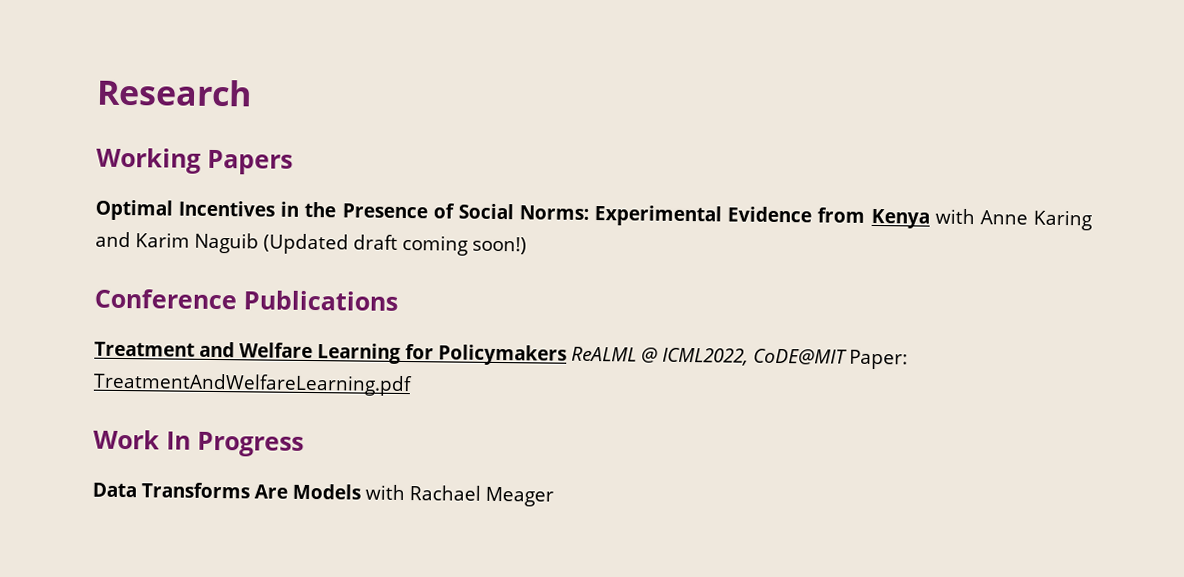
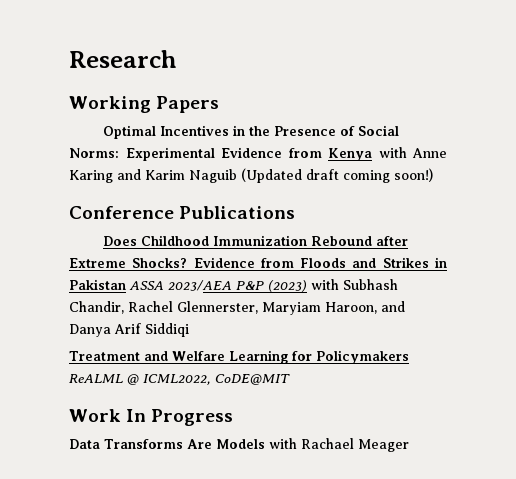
(398, 300) none -> [103,235,409,246] [69,257,447,268] [69,279,398,292] [69,301,405,315] [69,323,189,337] // Does Childhood Immunization Rebound after Extreme Shocks? Evidence from Floods and Strikes in Pakistan ASSA 2023/AEA P&P (2023) with Subhash Chandir, Rachel Glennerster, Maryiam Haroon, and Danya Arif Siddiqi
[848,349,908,370] [93,372,413,397] Paper: TreatmentAndWelfareLearning.pdf -> (290, 379) none

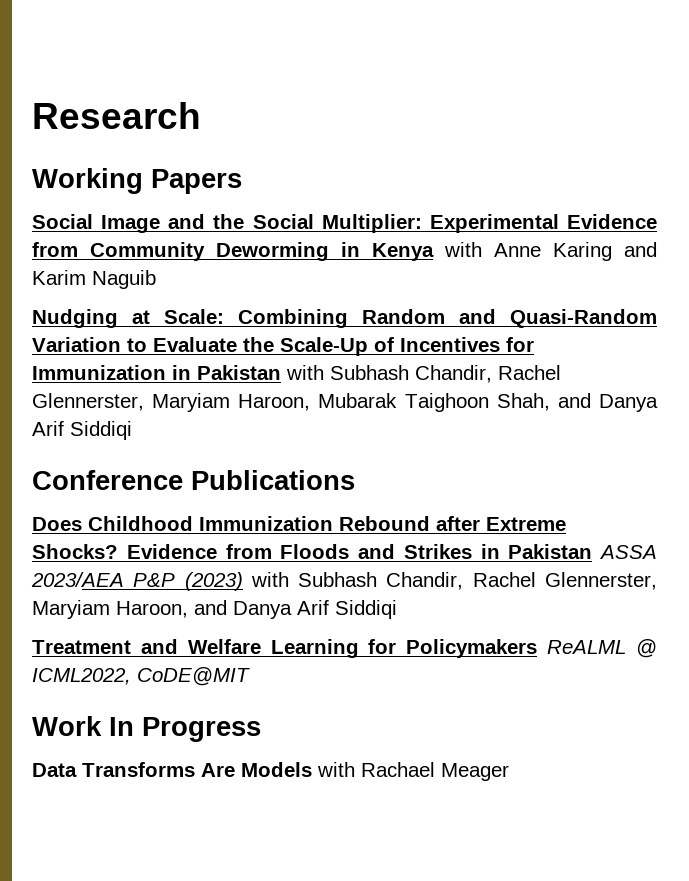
[103,125,400,139] [69,147,322,161] Optimal Incentives in the Presence of Social Norms: Experimental Evidence from -> [32,214,657,233] [32,242,360,261] Social Image and the Social Multiplier: Experimental Evidence from Community Deworming in
[241,168,433,183] (Updated draft coming soon!) -> [32,309,657,328] [32,337,534,356] [32,365,561,383] [32,393,658,412] [32,421,132,440] // Nudging at Scale: Combining Random and Quasi-Random Variation to Evaluate the Scale-Up of Incentives for Immunization in Pakistan with Subhash Chandir, Rachel Glennerster, Maryiam Haroon, Mubarak Taighoon Shah, and Danya Arif Siddiqi

